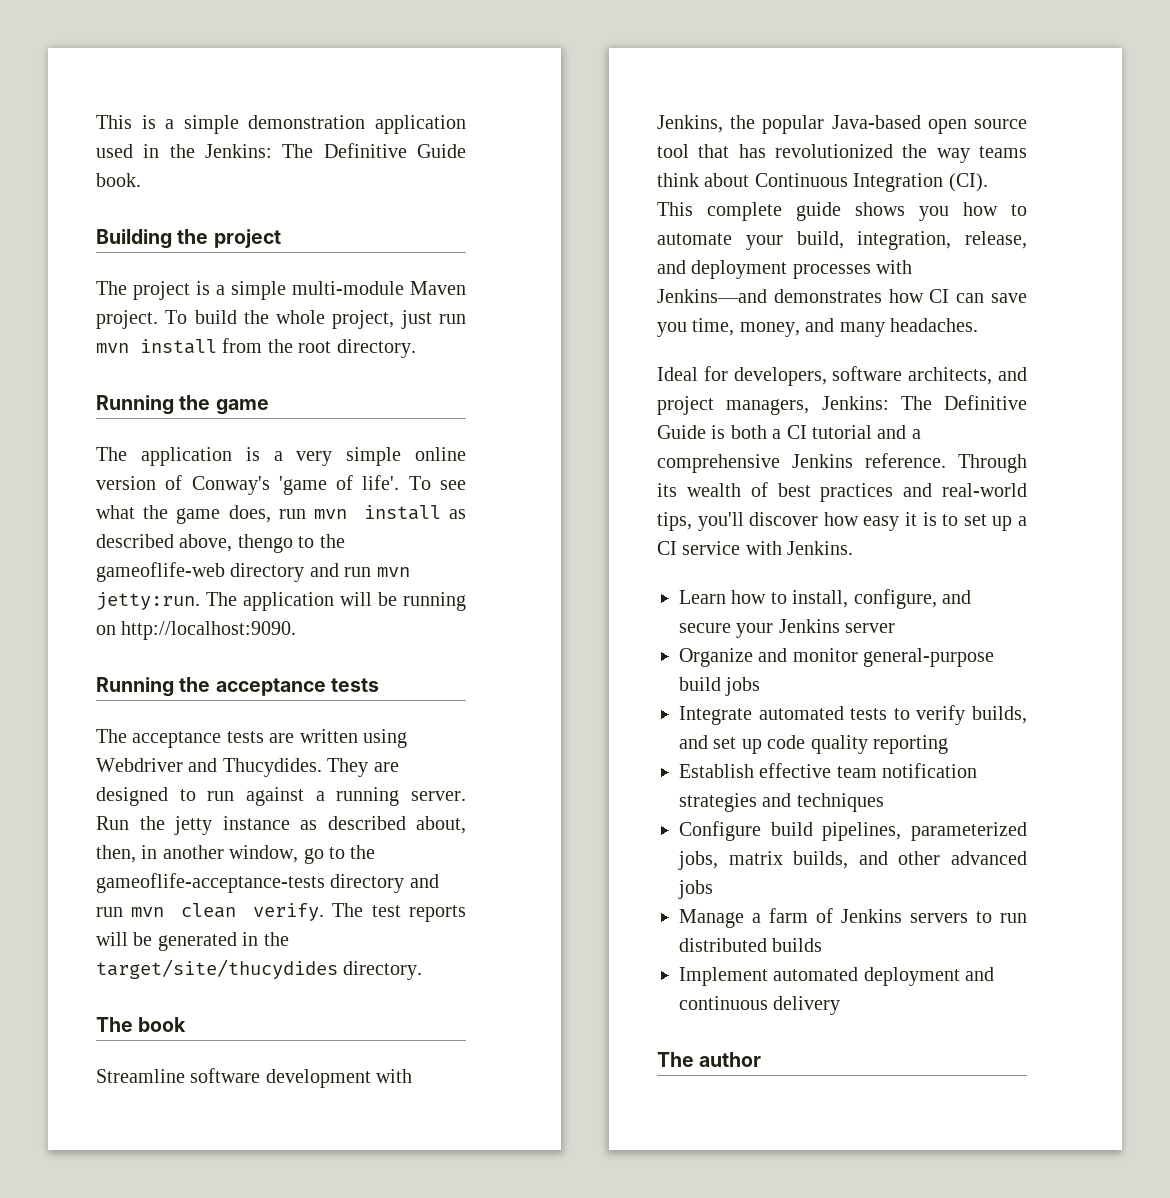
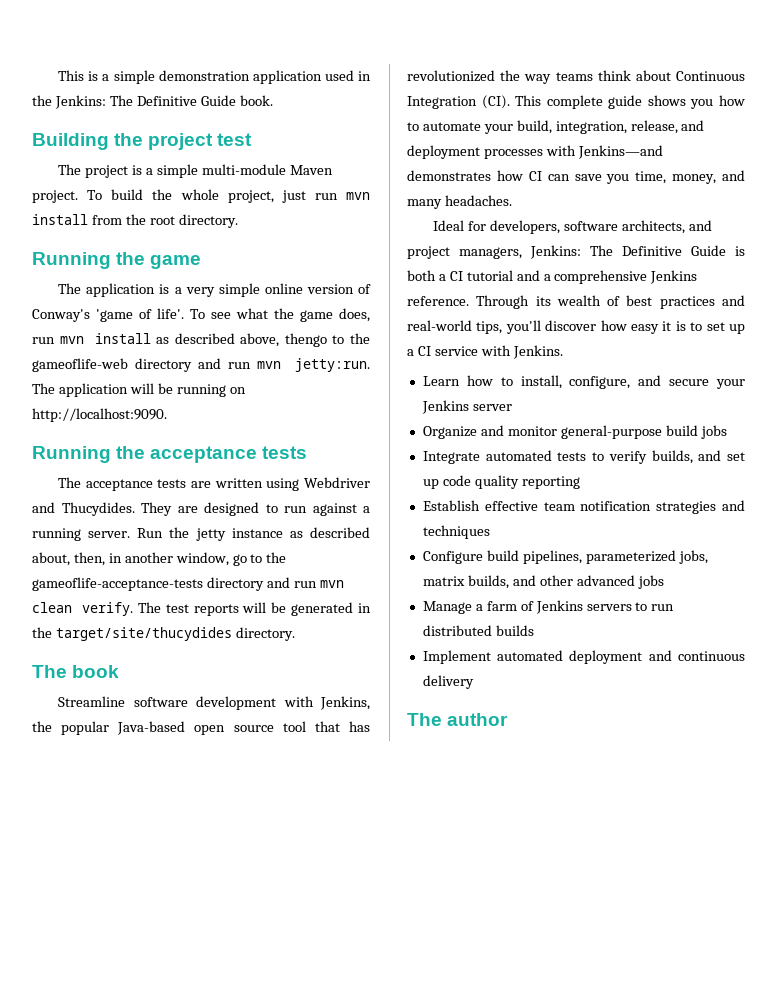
(281, 238) none -> [217,133,253,146] test

